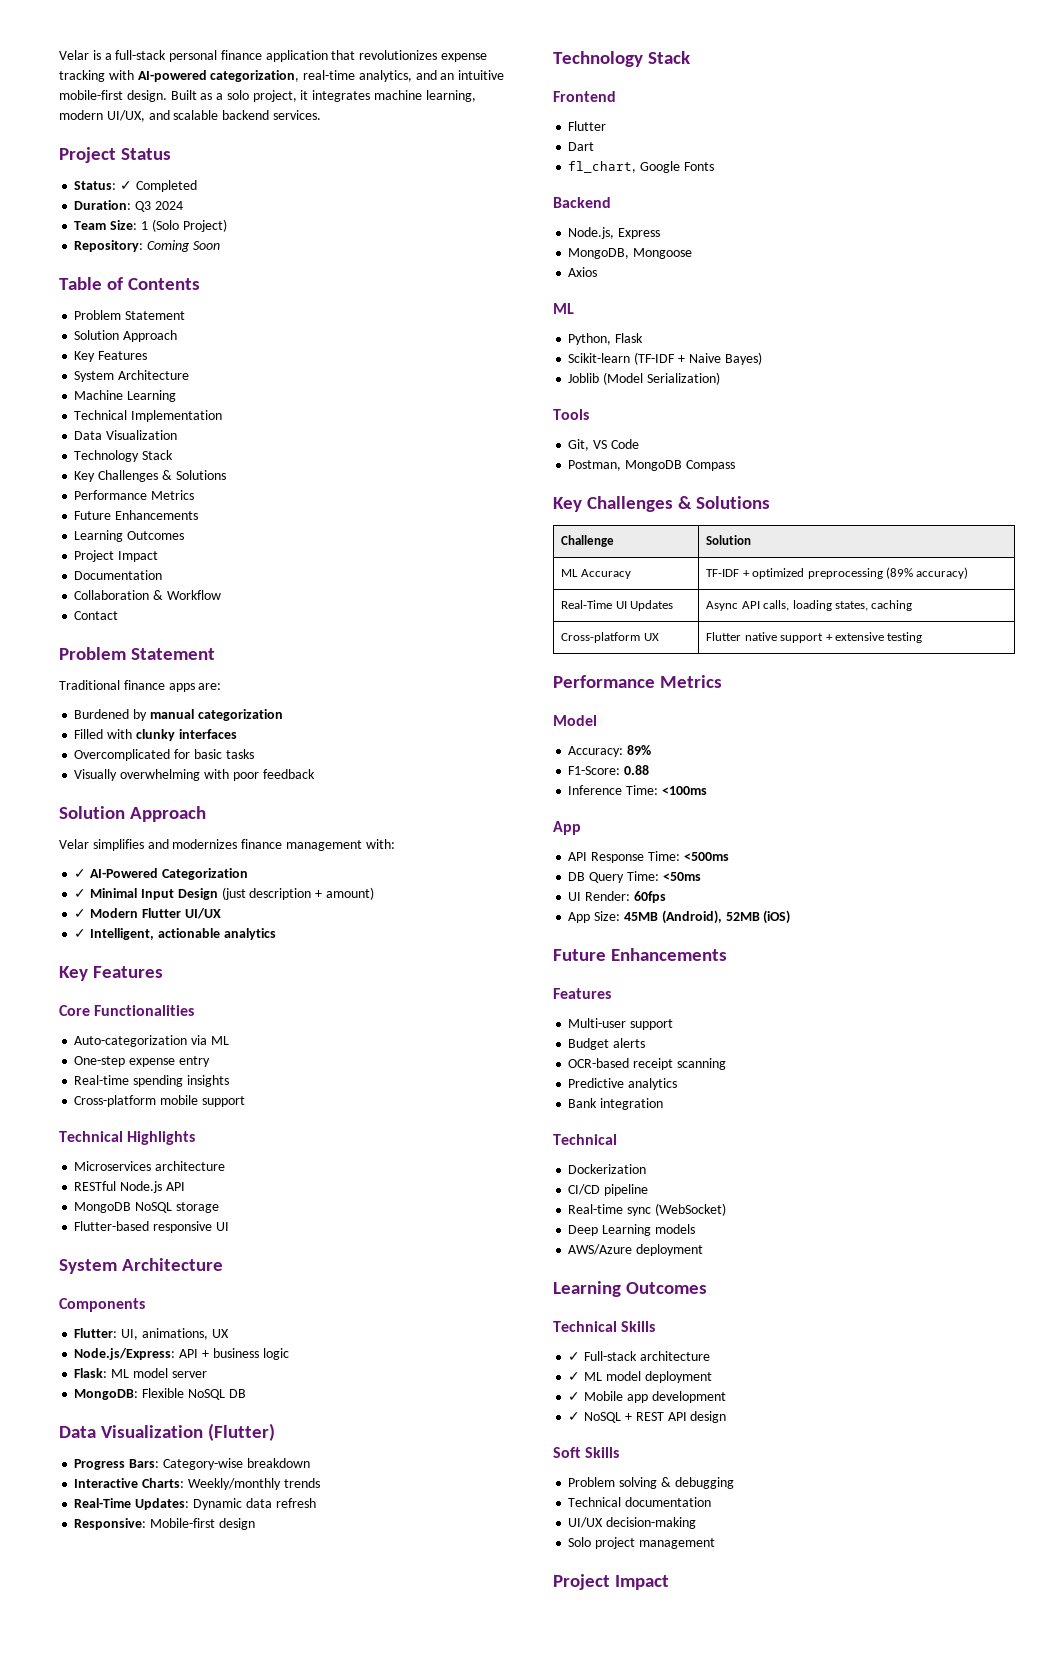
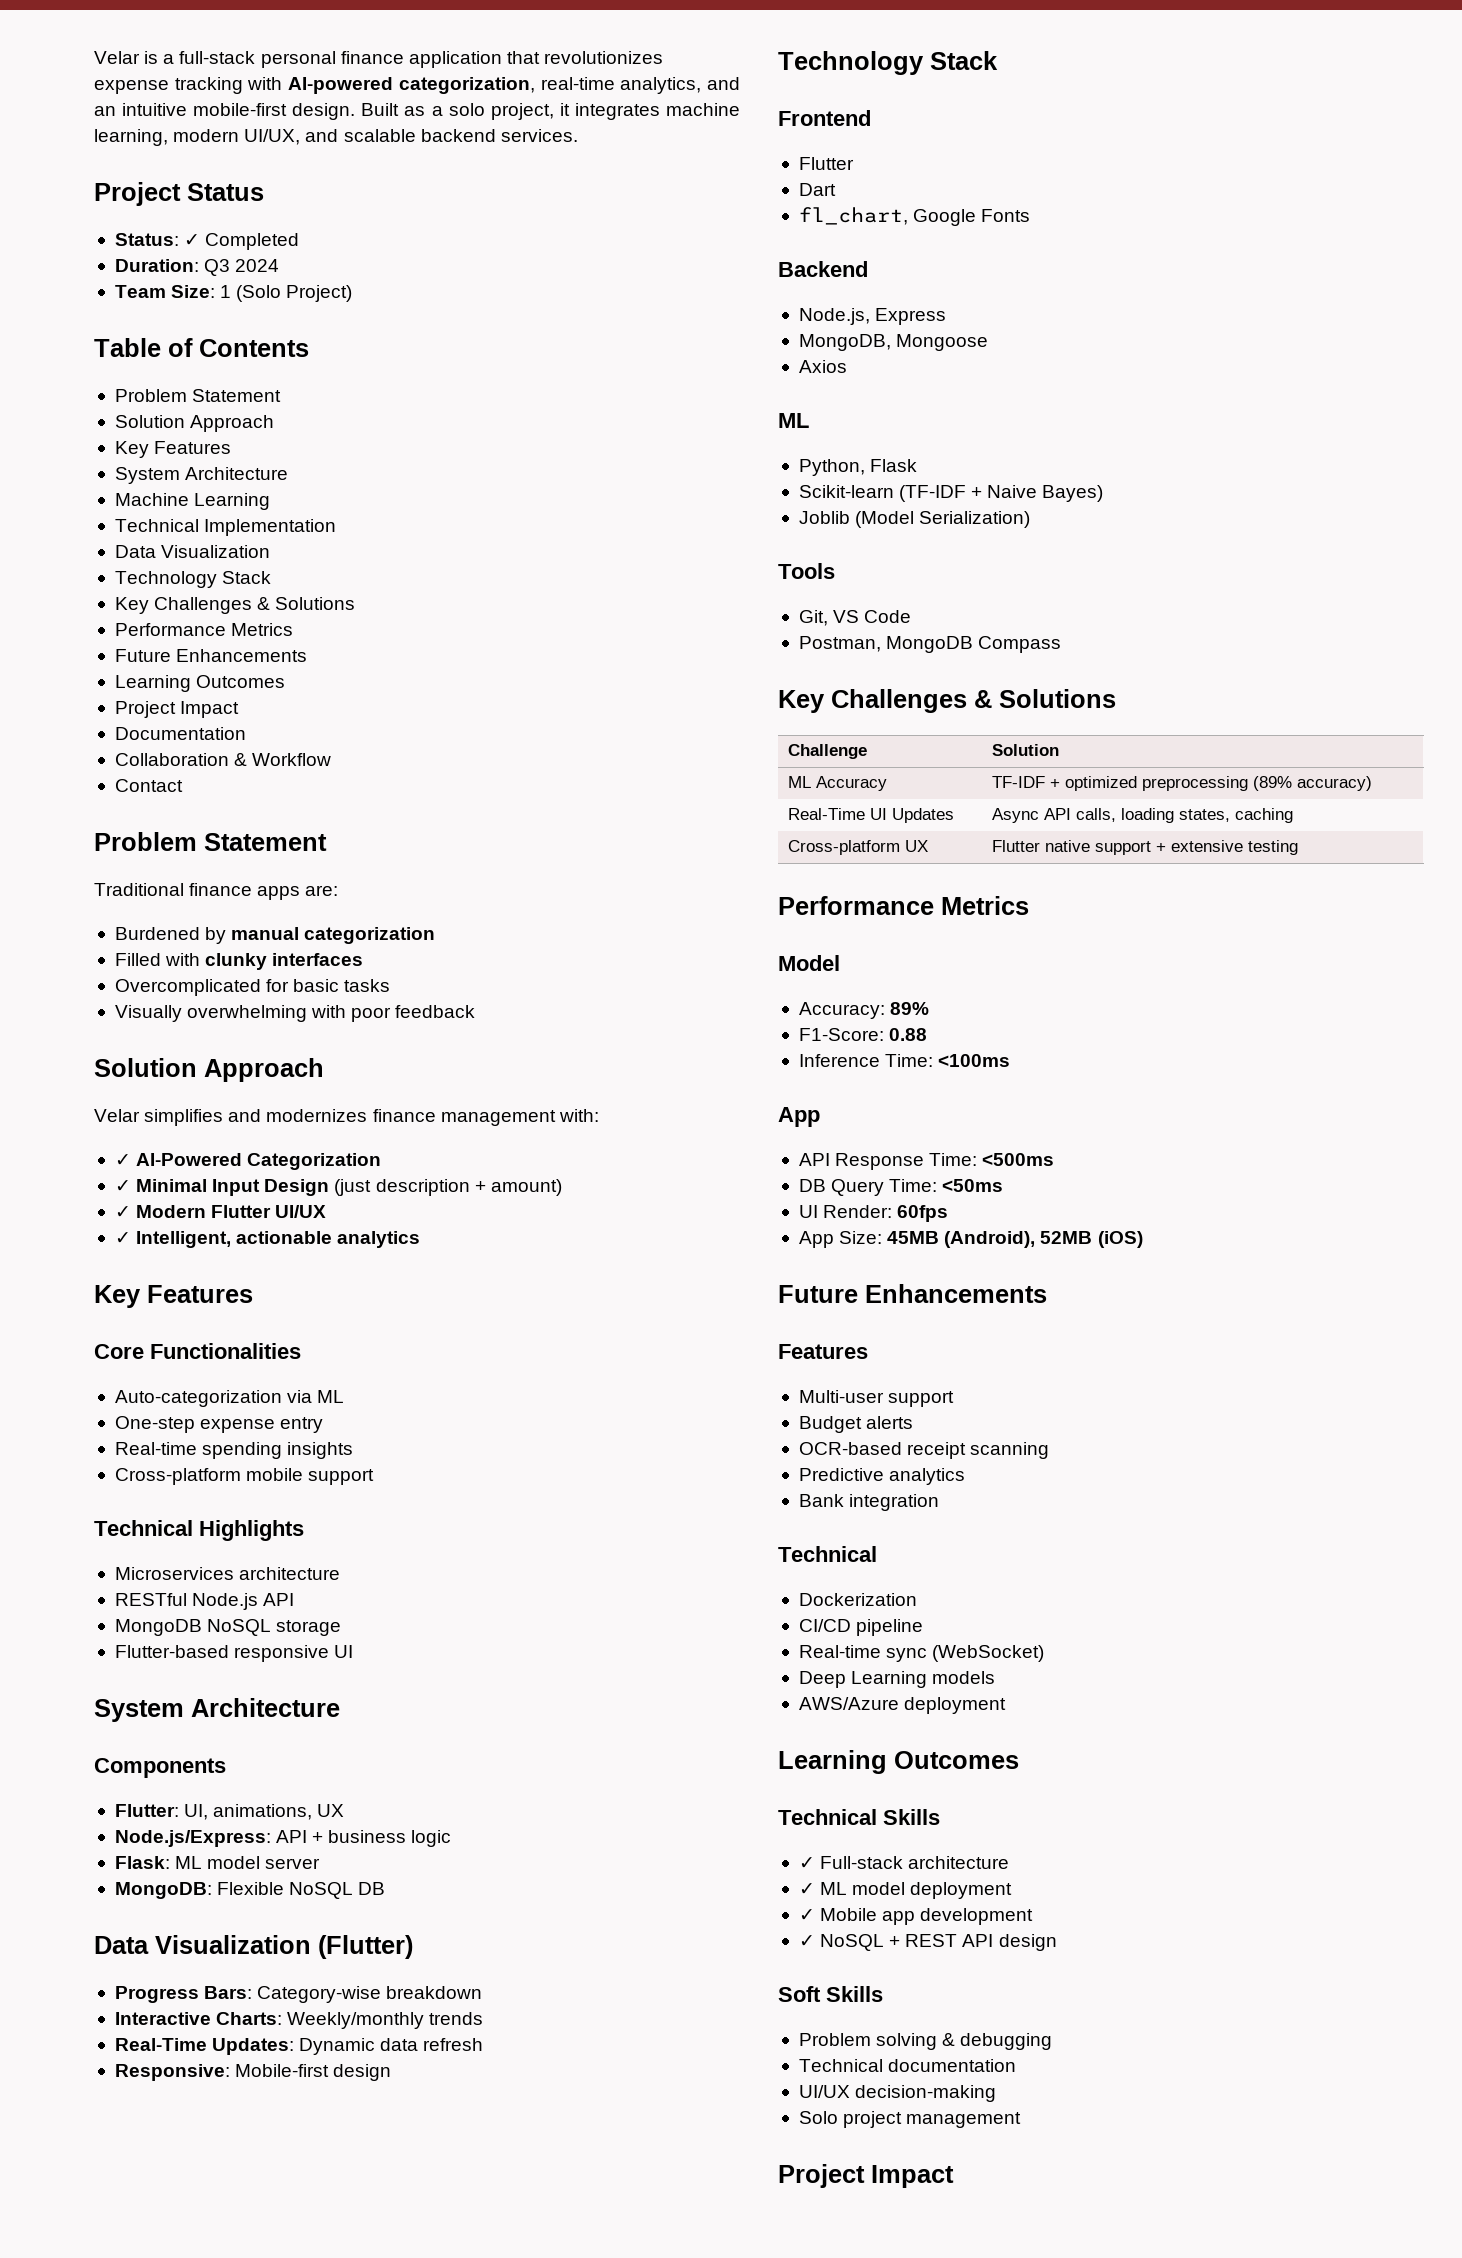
[74,240,220,252] // Repository: Coming Soon -> (353, 293) none

